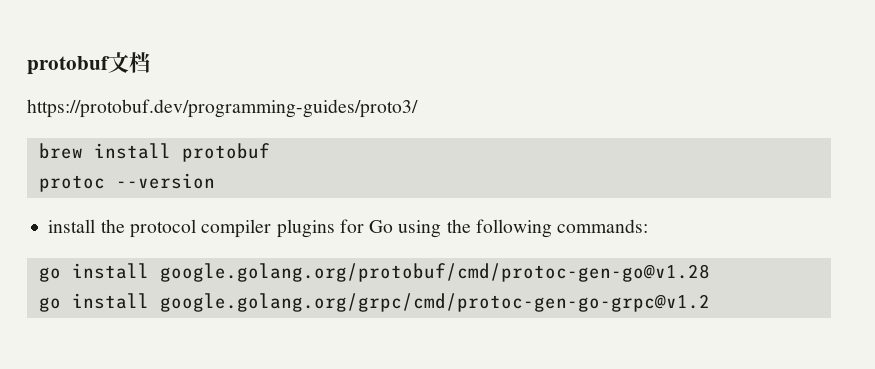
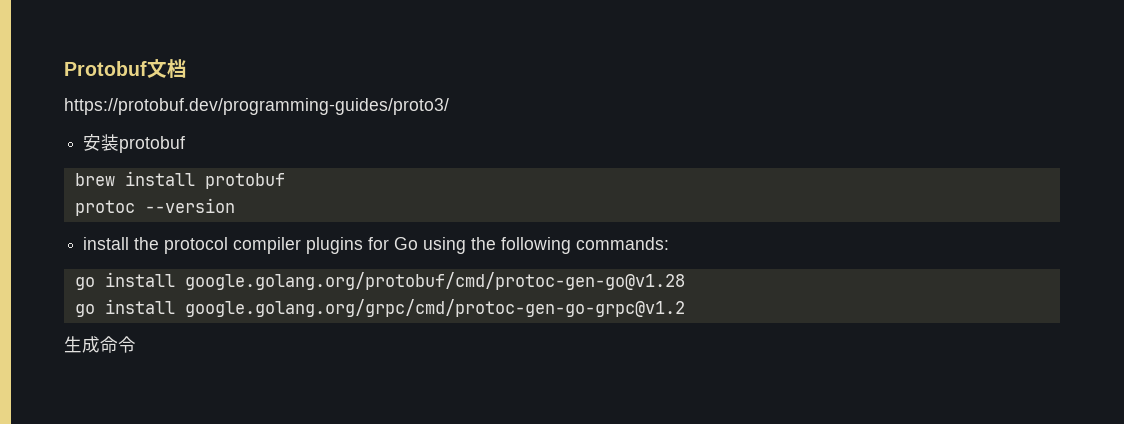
[27,56,110,75] protobuf -> [64,61,147,76] Protobuf
(418, 108) none -> [83,134,186,153] // 安装protobuf
(710, 302) none -> [64,336,136,353] // 生成命令

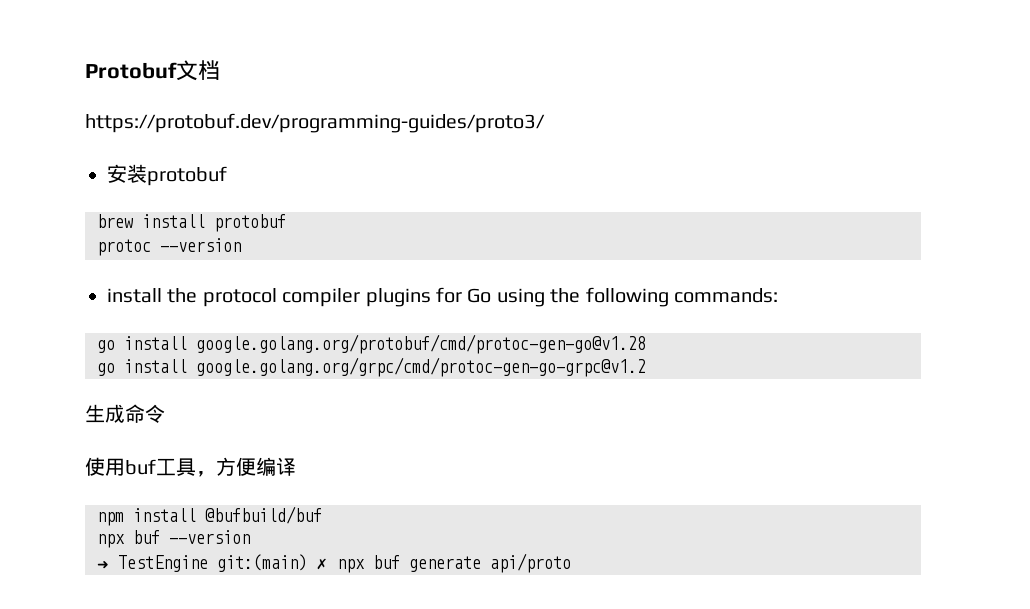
(136, 344) none -> [85,457,296,477] [97,506,322,526] [97,530,250,548] [97,553,571,573] // 使用buf工具，方便编译 // npm install @bufbuild/buf // npx buf --version // ➜ TestEngine git:(main) ✗ npx buf generate api/proto

